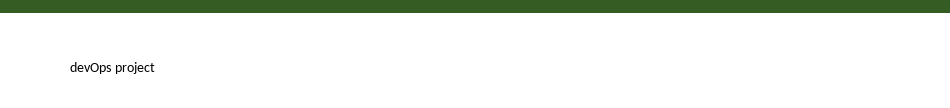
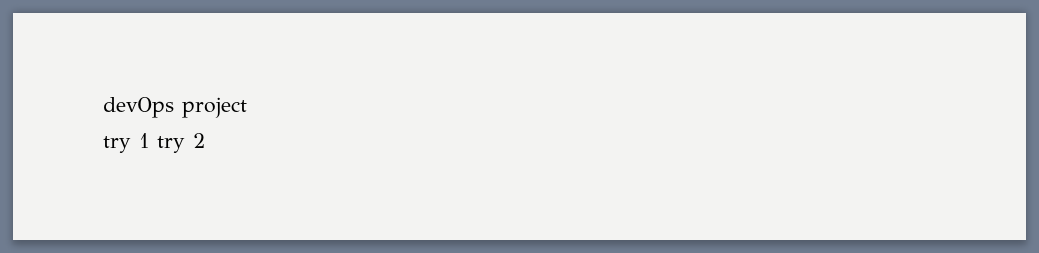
(155, 68) none -> [103,133,205,153] // try 1 try 2

